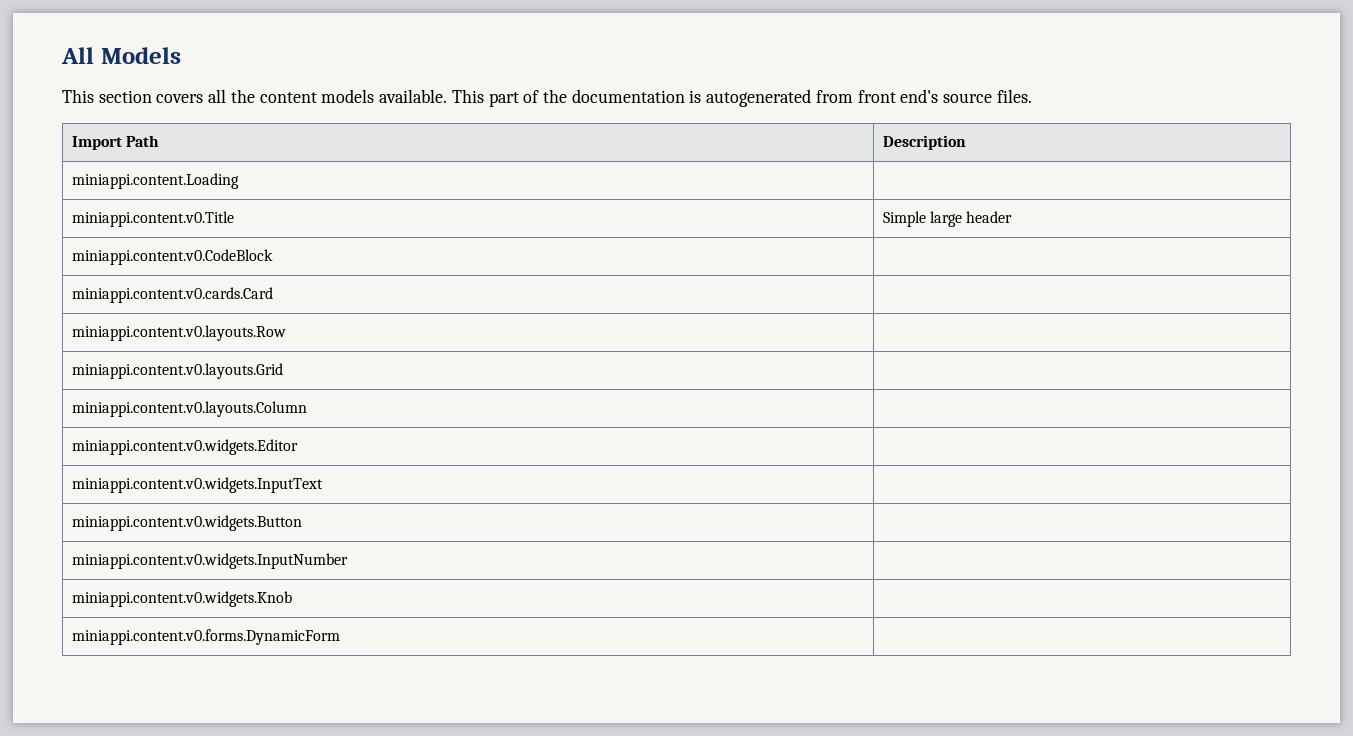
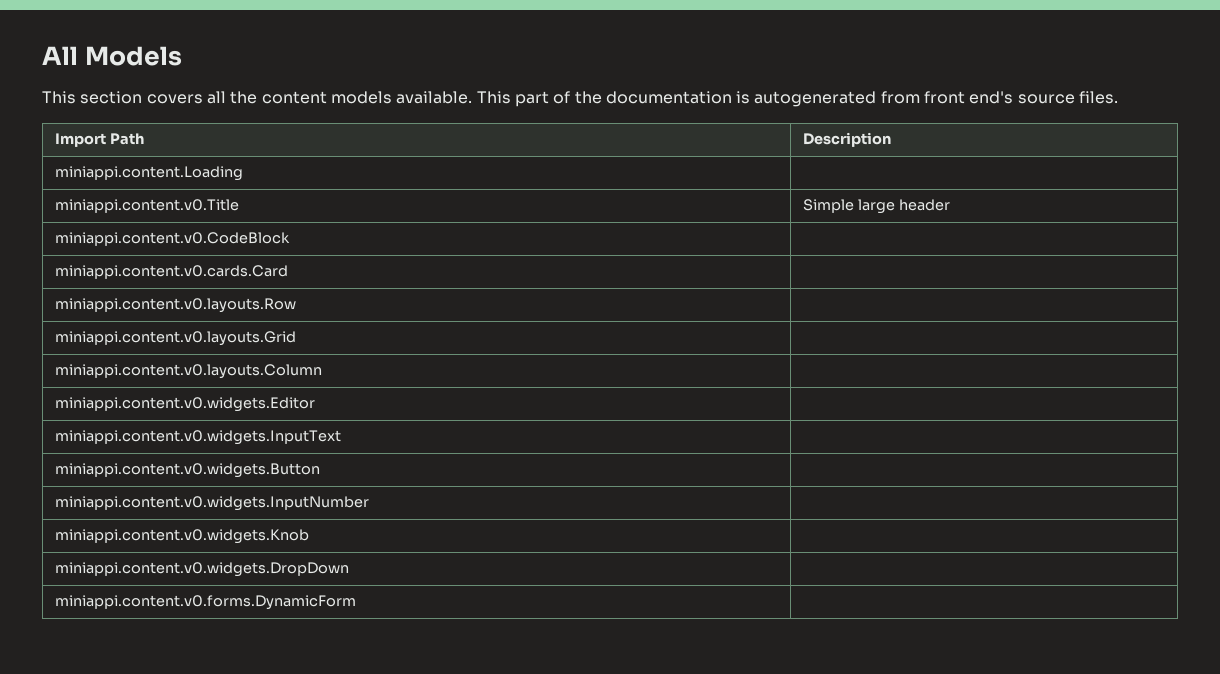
(292, 599) none -> [54,562,349,577] // miniappi.content.v0.widgets.DropDown |

